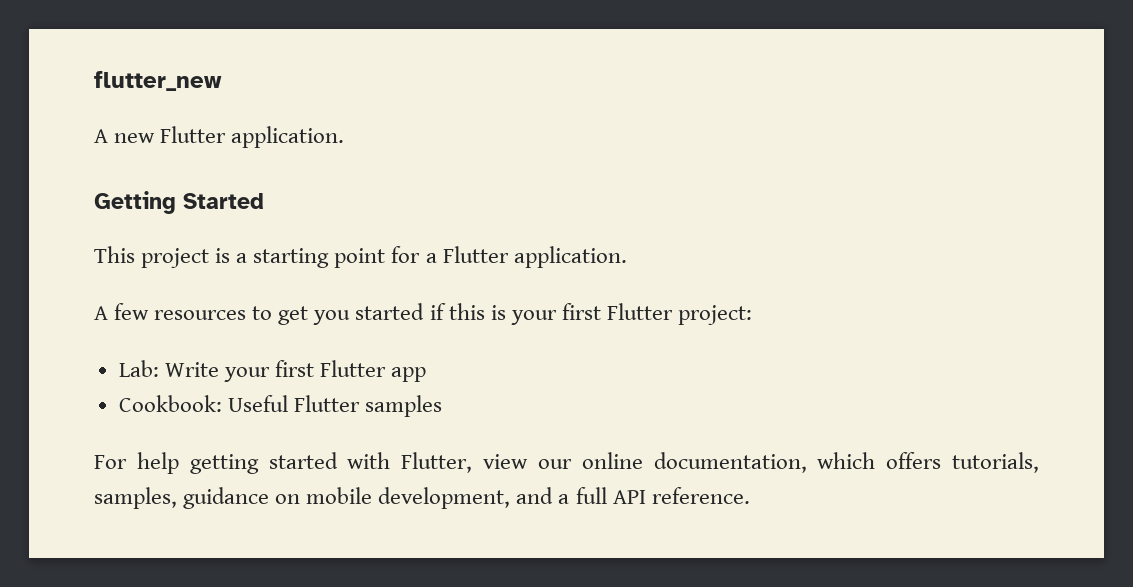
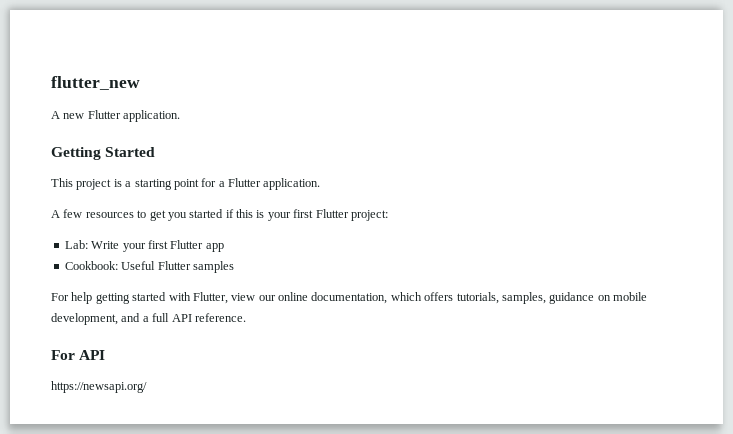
(750, 495) none -> [51,350,106,360] [51,381,147,393] // For API // https://newsapi.org/

